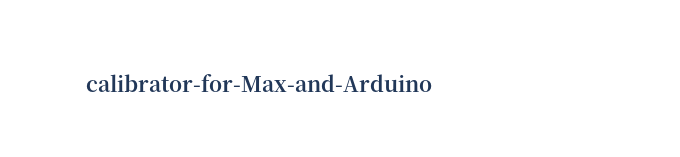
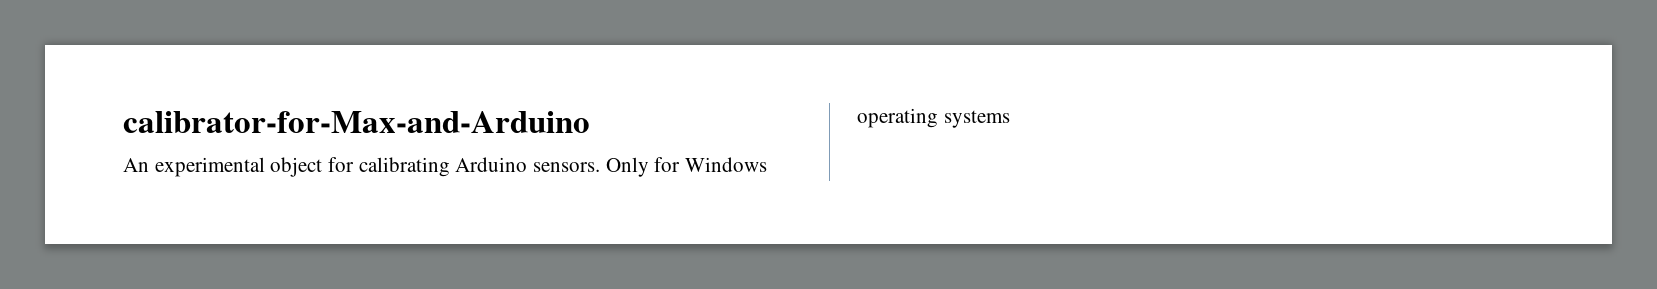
(432, 83) none -> [123,157,768,177] [857,108,1010,128] // An experimental object for calibrating Arduino sensors. Only for Windows operating systems

